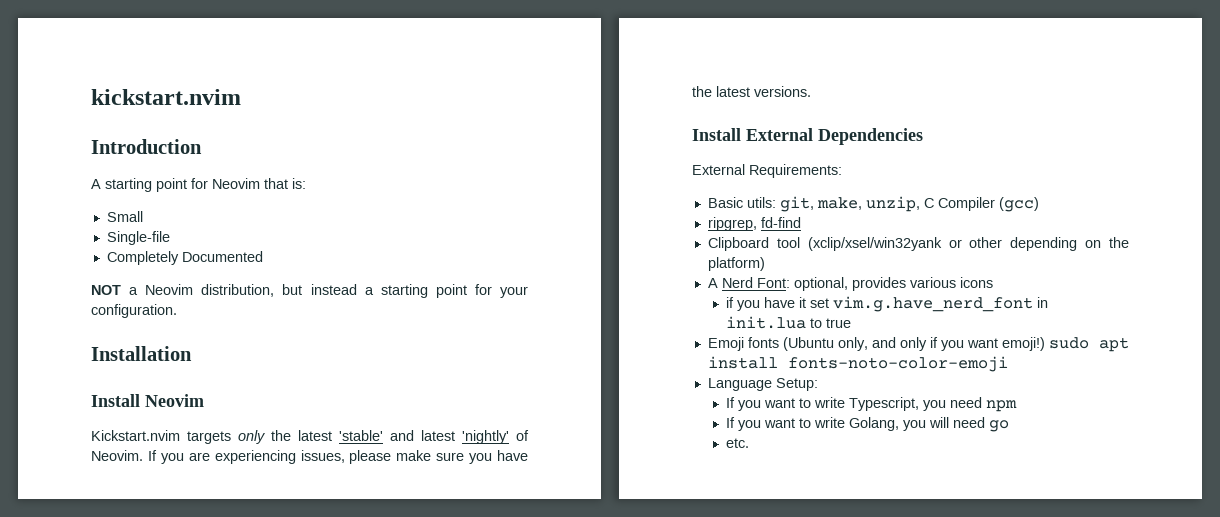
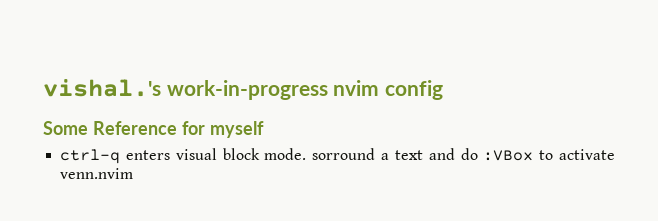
[91,89,241,105] [91,139,202,154] [91,178,306,192] [106,211,143,222] [106,231,170,245] [106,251,263,265] [91,284,529,298] [91,304,177,318] [91,346,192,361] [91,394,204,407] [91,430,529,444] [91,450,528,464] [692,86,811,97] [692,128,923,145] [692,164,842,178] [707,196,1039,212] [707,217,801,231] [707,237,1129,251] [707,257,765,271] [707,277,993,291] [725,296,1048,312] [725,316,851,329] [707,337,1129,352] [707,356,1008,372] [707,378,818,391] [725,397,1017,412] [725,417,1009,432] [725,438,749,448] kickstart.nvim // Introduction // A starting point for Neovim that is: // Small // Single-file // Completely Documented // NOT a Neovim distribution, but instead a starting point for your configuration. // Installation // Install Neovim // Kickstart.nvim targets only the latest 'stable' and latest 'nightly' of Neovim. If you are experiencing issues, please make sure you have the latest versions. // Install External Dependencies // External Requirements: // Basic utils: git, make, unzip, C Compiler (gcc) // ripgrep, fd-find // Clipboard tool (xclip/xsel/win32yank or other depending on the platform) // A Nerd Font: optional, provides various icons // if you have it set vim.g.have_nerd_font in init.lua to true // Emoji fonts (Ubuntu only, and only if you want emoji!) sudo apt install fonts-noto-color-emoji // Language Setup: // If you want to write Typescript, you need npm // If you want to write Golang, you will need go // etc. -> [43,79,444,100] [43,121,264,138] [60,148,615,164] [60,168,134,179] vishal.'s work-in-progress nvim config // Some Reference for myself // ctrl-q enters visual block mode. sorround a text and do :VBox to activate venn.nvim

